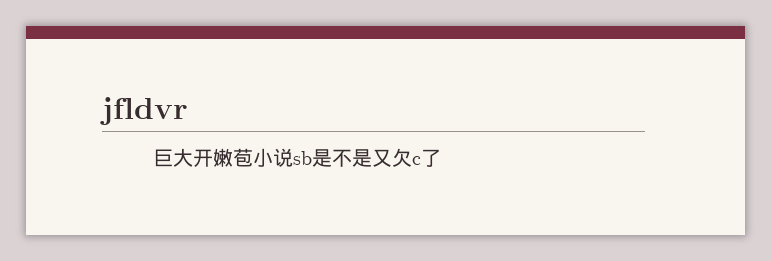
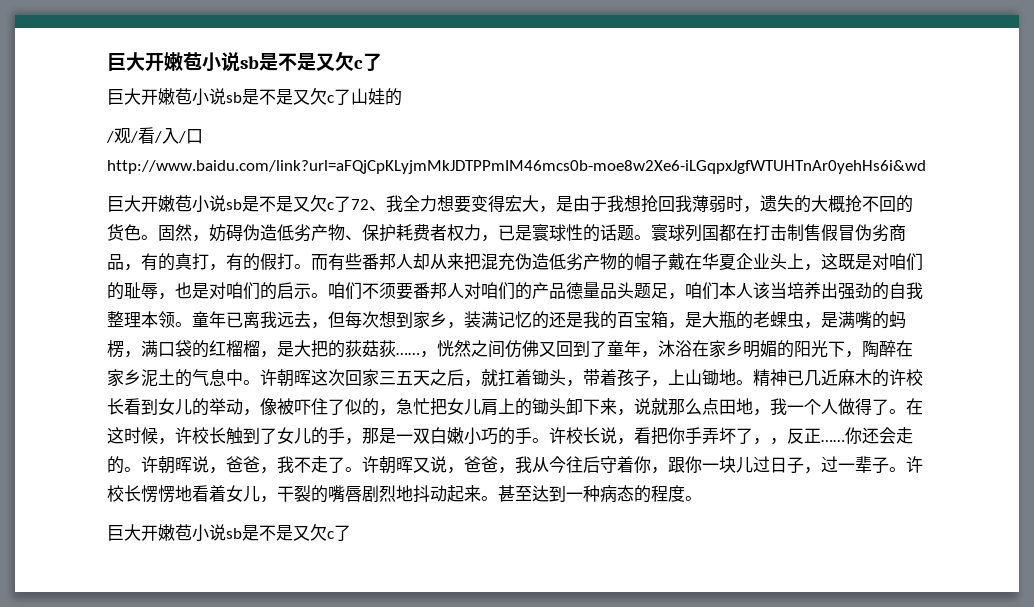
[100,97,188,125] jfldvr -> [107,51,382,72] [107,88,402,106] [106,127,203,144] [107,160,926,174] [107,195,913,213] [107,224,906,242] [107,253,923,271] [107,282,923,300] [107,311,906,329] [107,340,913,358] [107,369,923,387] [107,398,923,416] [107,427,913,445] [107,456,923,474] [107,485,702,503] 巨大开嫩苞小说sb是不是又欠c了 // 巨大开嫩苞小说sb是不是又欠c了山娃的 // /观/看/入/口http://www.baidu.com/link?url=aFQjCpKLyjmMkJDTPPmIM46mcs0b-moe8w2Xe6-iLGqpxJgfWTUHTnAr0yehHs6i&wd // 巨大开嫩苞小说sb是不是又欠c了72、我全力想要变得宏大，是由于我想抢回我薄弱时，遗失的大概抢不回的货色。固然，妨碍伪造低劣产物、保护耗费者权力，已是寰球性的话题。寰球列国都在打击制售假冒伪劣商品，有的真打，有的假打。而有些番邦人却从来把混充伪造低劣产物的帽子戴在华夏企业头上，这既是对咱们的耻辱，也是对咱们的启示。咱们不须要番邦人对咱们的产品德量品头题足，咱们本人该当培养出强劲的自我整理本领。童年已离我远去，但每次想到家乡，装满记忆的还是我的百宝箱，是大瓶的老蜾虫，是满嘴的蚂楞，满口袋的红榴榴，是大把的荻菇荻……，恍然之间仿佛又回到了童年，沐浴在家乡明媚的阳光下，陶醉在家乡泥土的气息中。许朝晖这次回家三五天之后，就扛着锄头，带着孩子，上山锄地。精神已几近麻木的许校长看到女儿的举动，像被吓住了似的，急忙把女儿肩上的锄头卸下来，说就那么点田地，我一个人做得了。在这时候，许校长触到了女儿的手，那是一双白嫩小巧的手。许校长说，看把你手弄坏了，，反正……你还会走的。许朝晖说，爸爸，我不走了。许朝晖又说，爸爸，我从今往后守着你，跟你一块儿过日子，过一辈子。许校长愣愣地看着女儿，干裂的嘴唇剧烈地抖动起来。甚至达到一种病态的程度。

